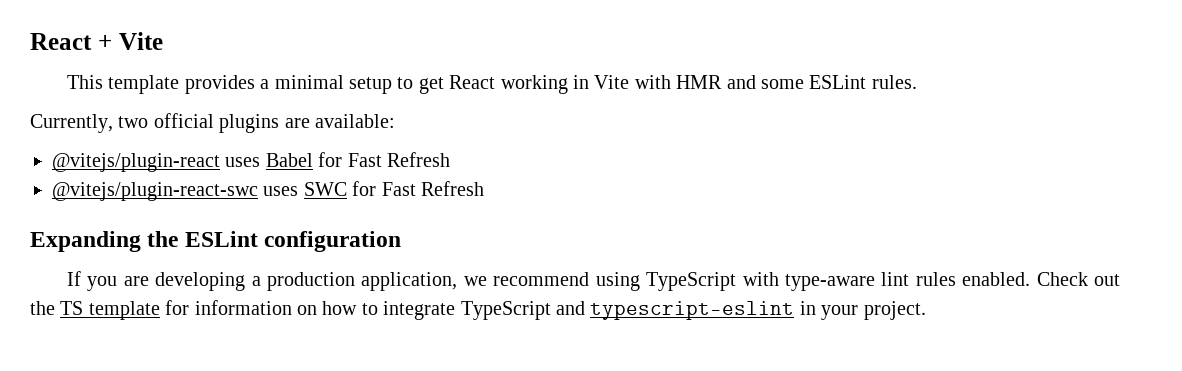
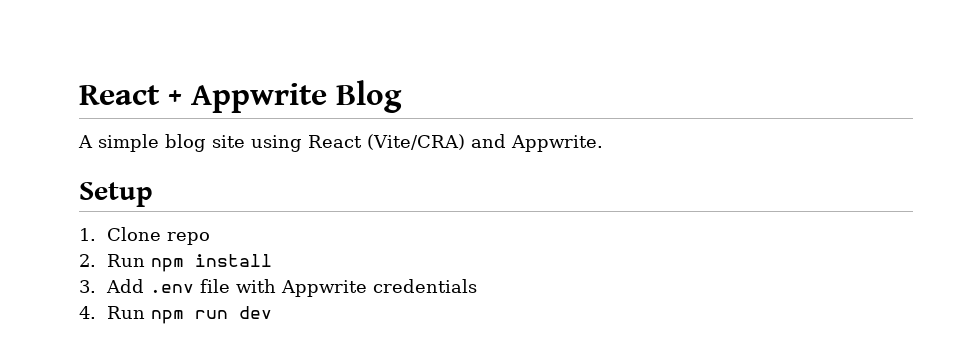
[118,32,163,50] [66,75,917,94] [30,113,395,133] [52,152,450,172] [52,181,484,201] [30,231,402,252] [66,271,1120,291] [30,300,926,320] Vite // This template provides a minimal setup to get React working in Vite with HMR and some ESLint rules. // Currently, two official plugins are available: // @vitejs/plugin-react uses Babel for Fast Refresh // @vitejs/plugin-react-swc uses SWC for Fast Refresh // Expanding the ESLint configuration // If you are developing a production application, we recommend using TypeScript with type-aware lint rules enabled. Check out the TS template for information on how to integrate TypeScript and typescript-eslint in your project. -> [191,80,402,113] [78,134,603,152] [79,182,153,207] [79,227,211,245] [79,254,273,272] [79,279,478,297] [79,306,273,324] Appwrite Blog // A simple blog site using React (Vite/CRA) and Appwrite. // Setup // 1. Clone repo // 2. Run npm install // 3. Add .env file with Appwrite credentials // 4. Run npm run dev

